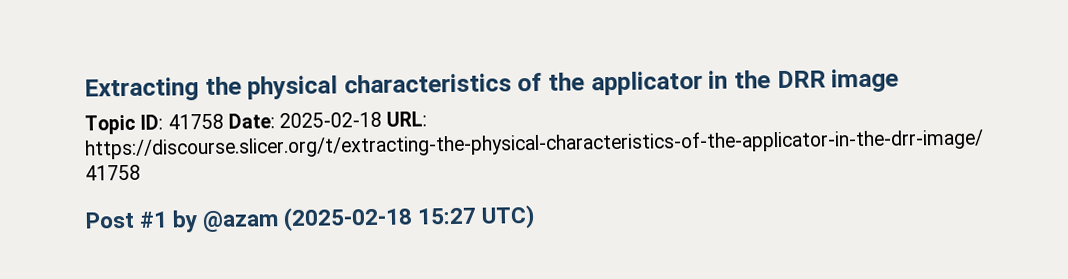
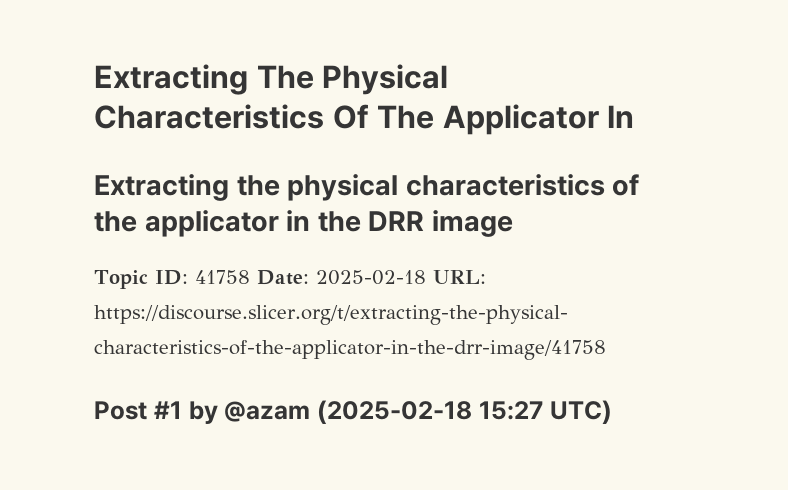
[84,77,199,102] Extracting -> [94,64,449,95] [94,104,635,135] [94,174,229,201] Extracting The Physical Characteristics Of The Applicator In // Extracting

